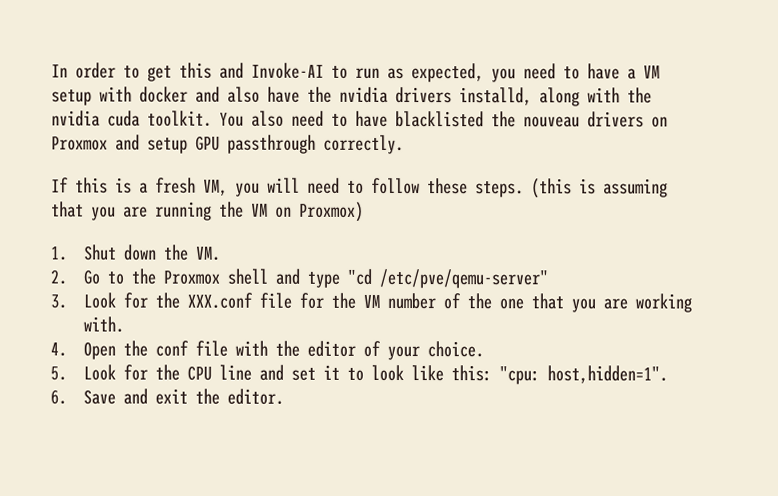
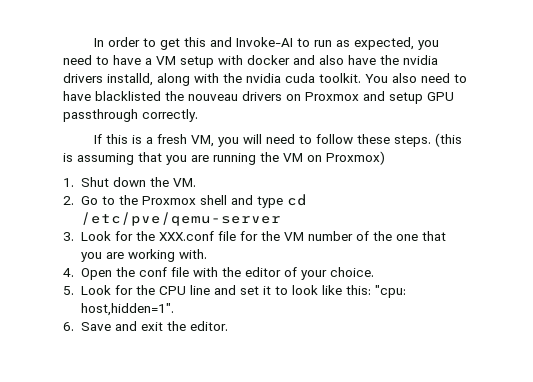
[346,268,548,289] "cd /etc/pve/qemu-server" -> [286,194,307,206] [80,212,281,226] cd /etc/pve/qemu-server

